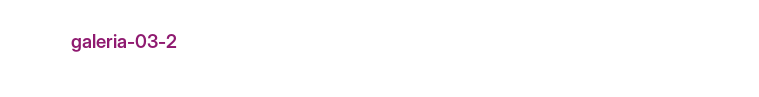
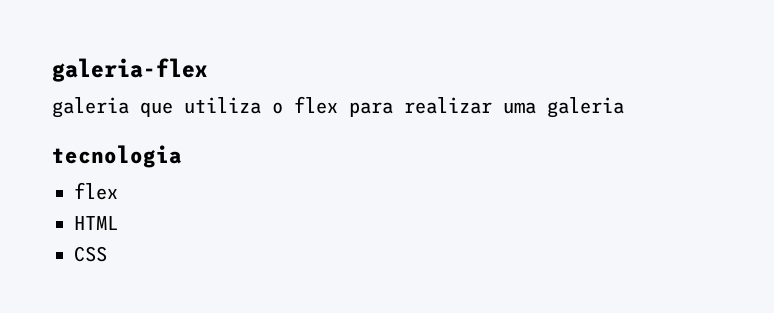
[71,34,177,52] galeria-03-2 -> [52,58,208,82] [52,96,624,118] [52,145,182,168] [74,182,118,200] [74,216,118,230] [74,246,107,262] galeria-flex // galeria que utiliza o flex para realizar uma galeria // tecnologia // flex // HTML // CSS

